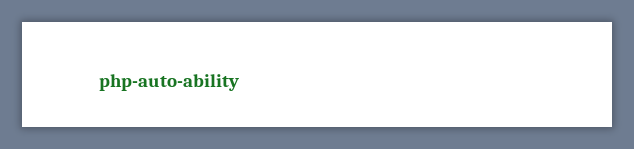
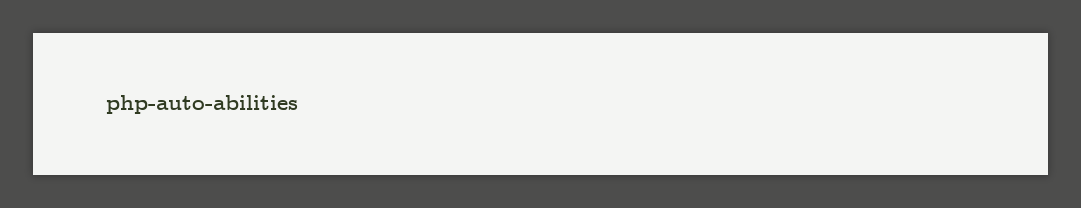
[99,74,239,91] php-auto-ability -> [106,95,298,114] php-auto-abilities

